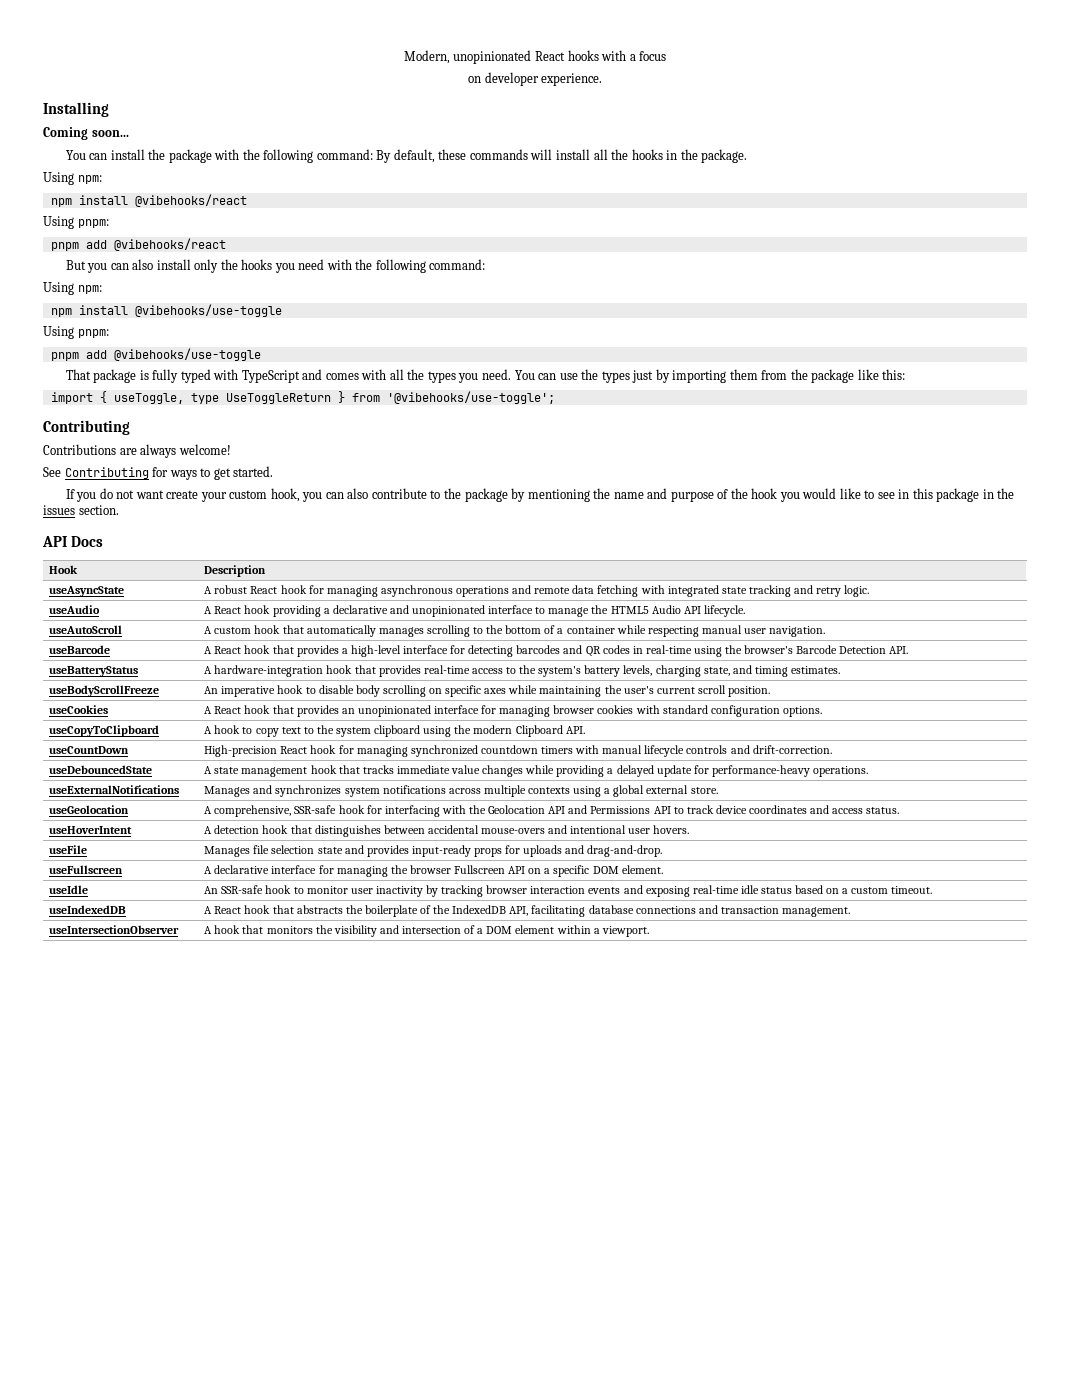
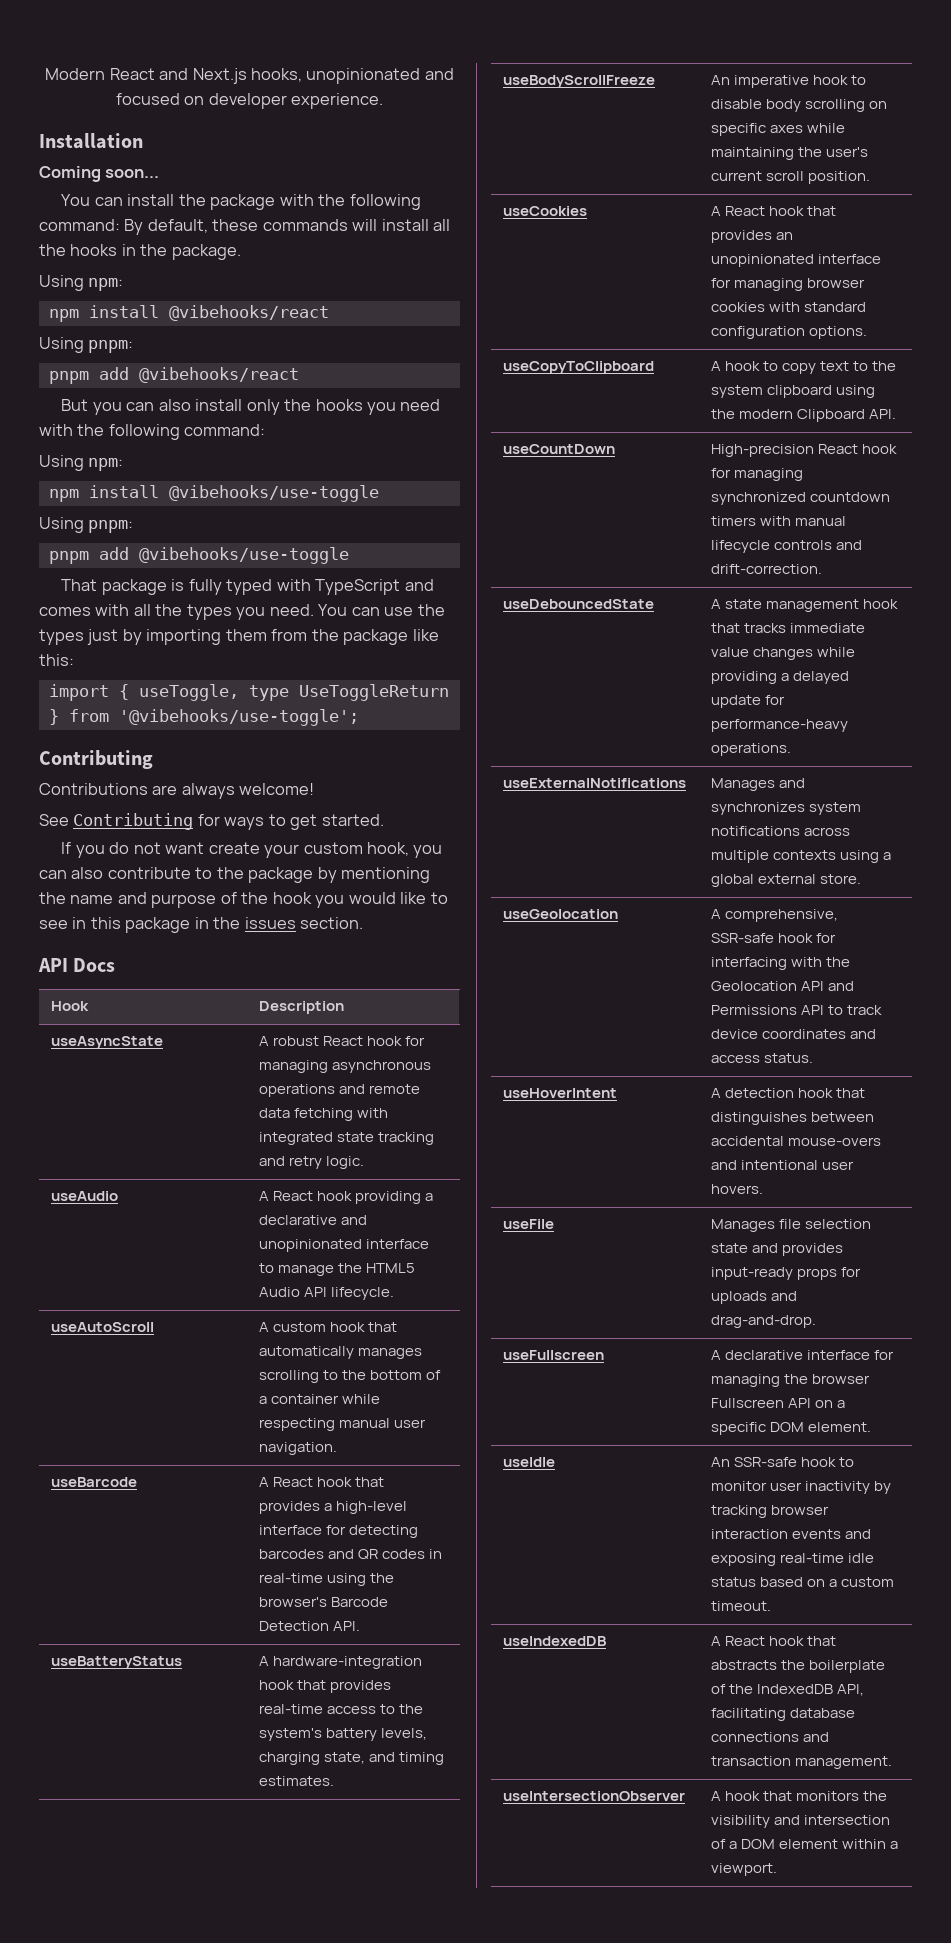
[403,50,667,64] Modern, unopinionated React hooks with a focus // -> [45,68,454,84] [115,93,180,105] Modern React and Next.js hooks, unopinionated and focused
[43,102,109,117] Installing -> [39,133,143,149] Installation

